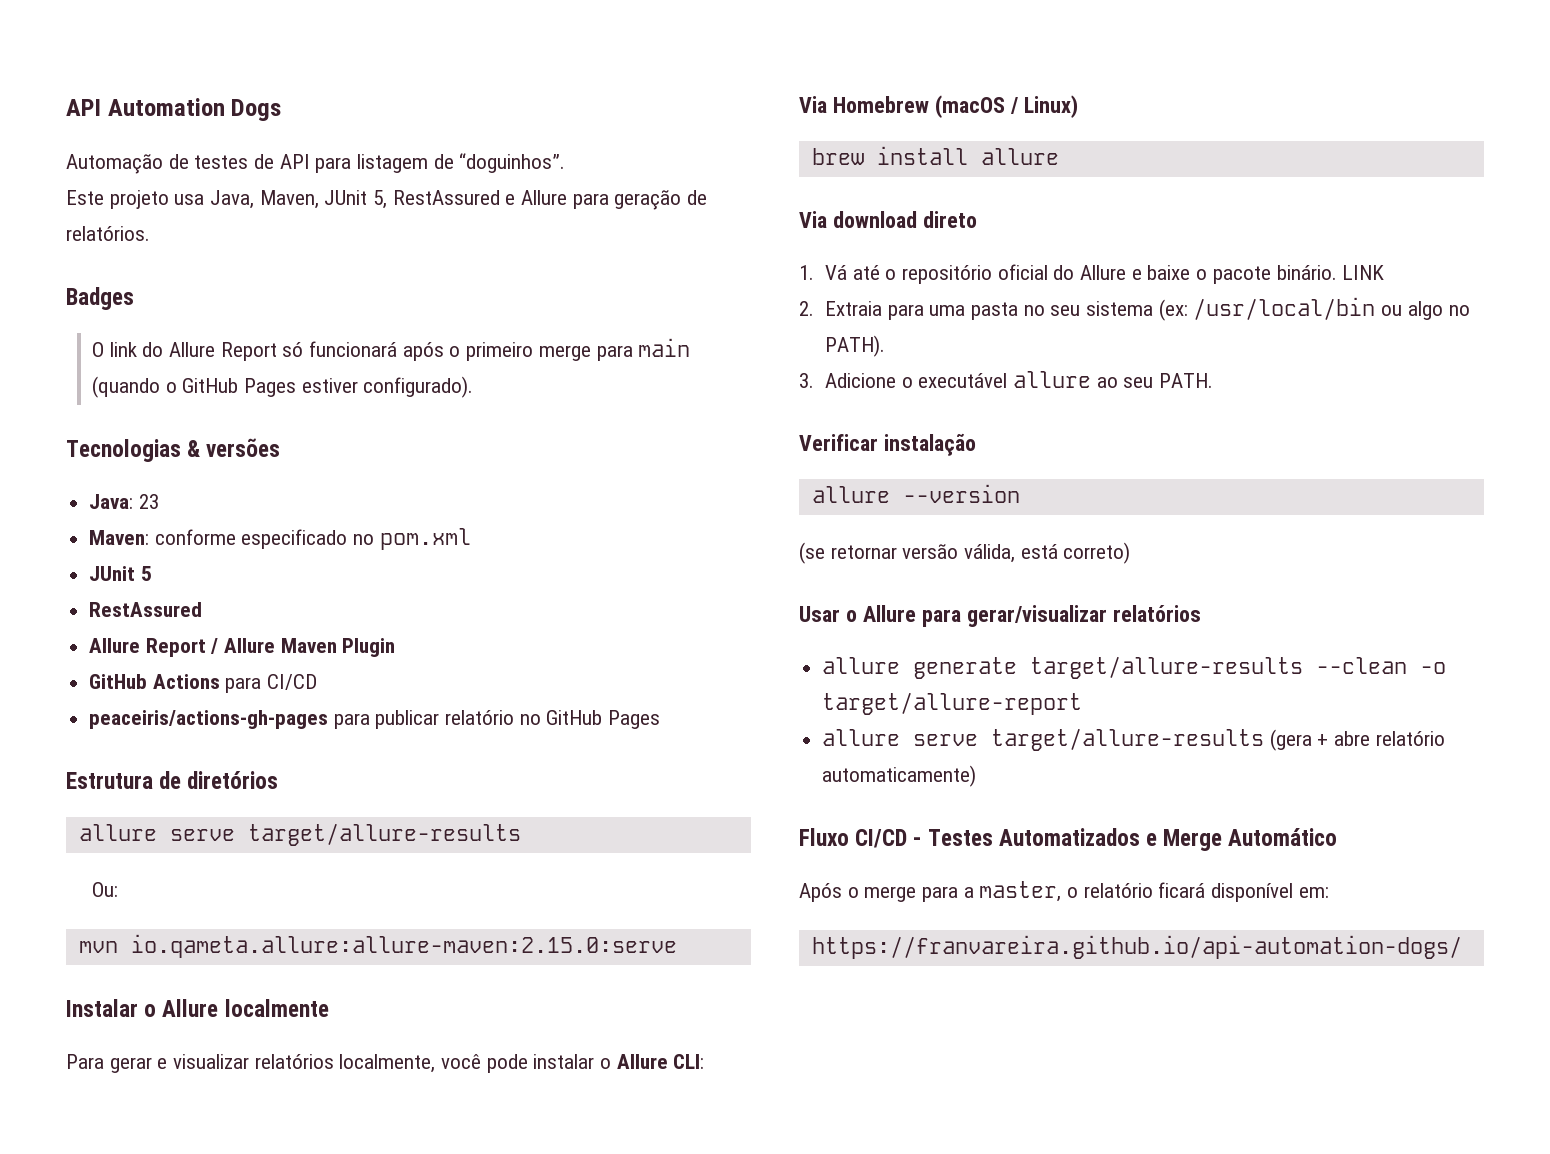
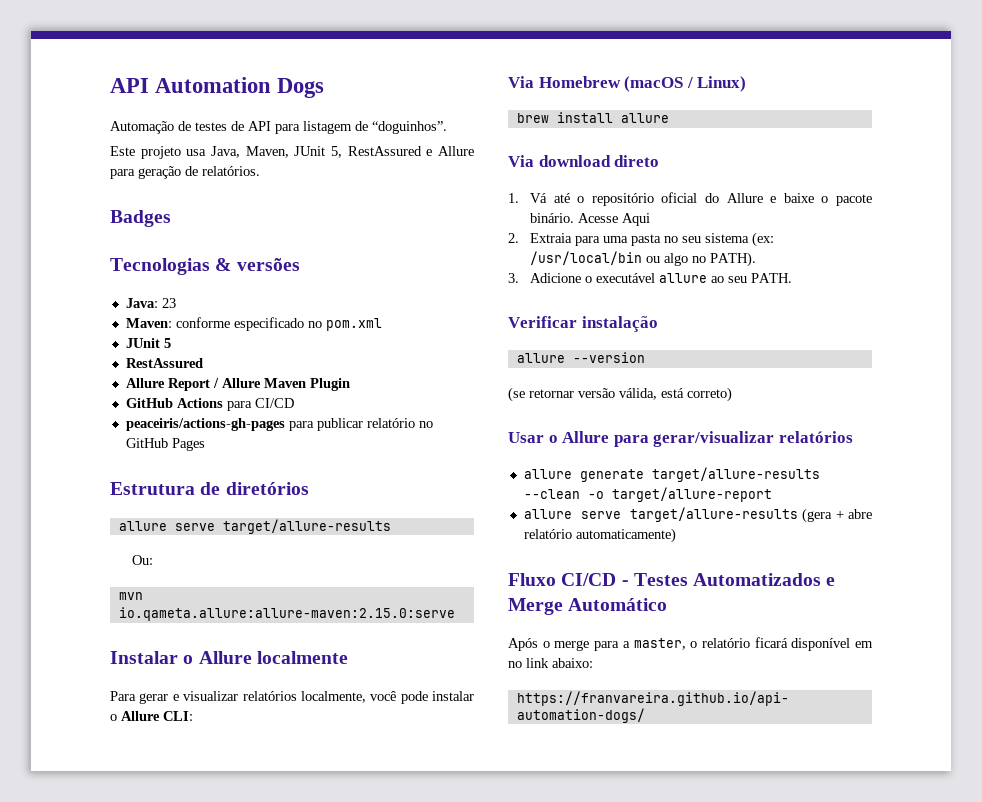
[92,338,691,361] [92,376,474,398] // O link do Allure Report só funcionará após o primeiro merge para main (quando o GitHub Pages estiver configurado). -> (171, 218) none
[1342,265,1385,280] LINK -> [577,213,650,226] Acesse Aqui
[1298,887,1329,898] em: -> [855,641,873,648] [508,658,593,668] em no link abaixo:

